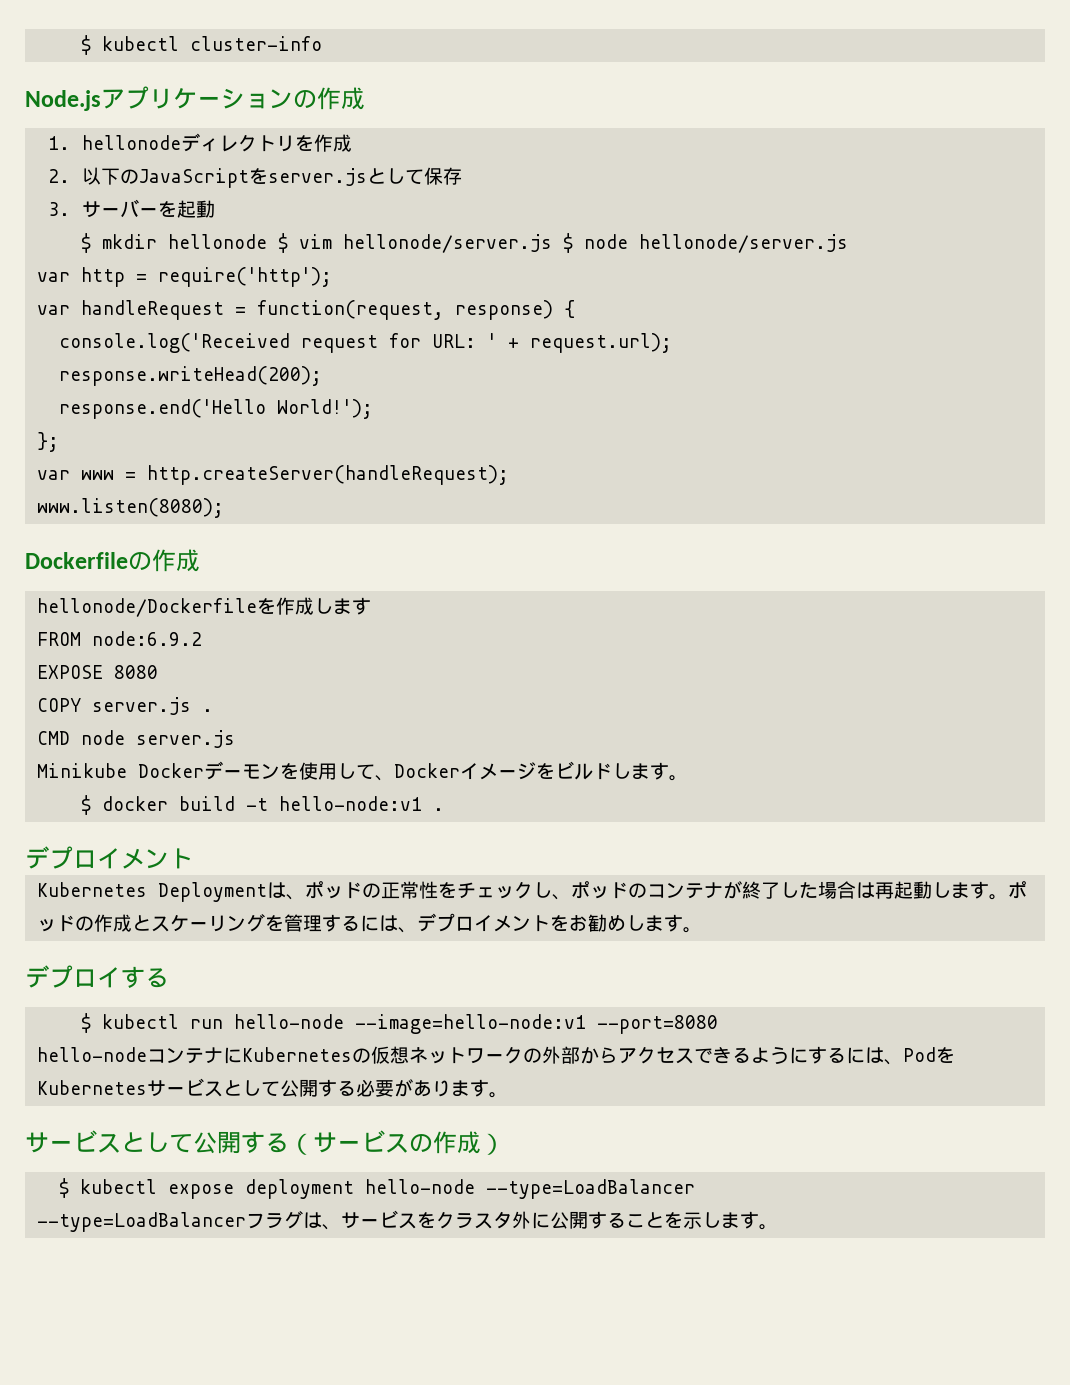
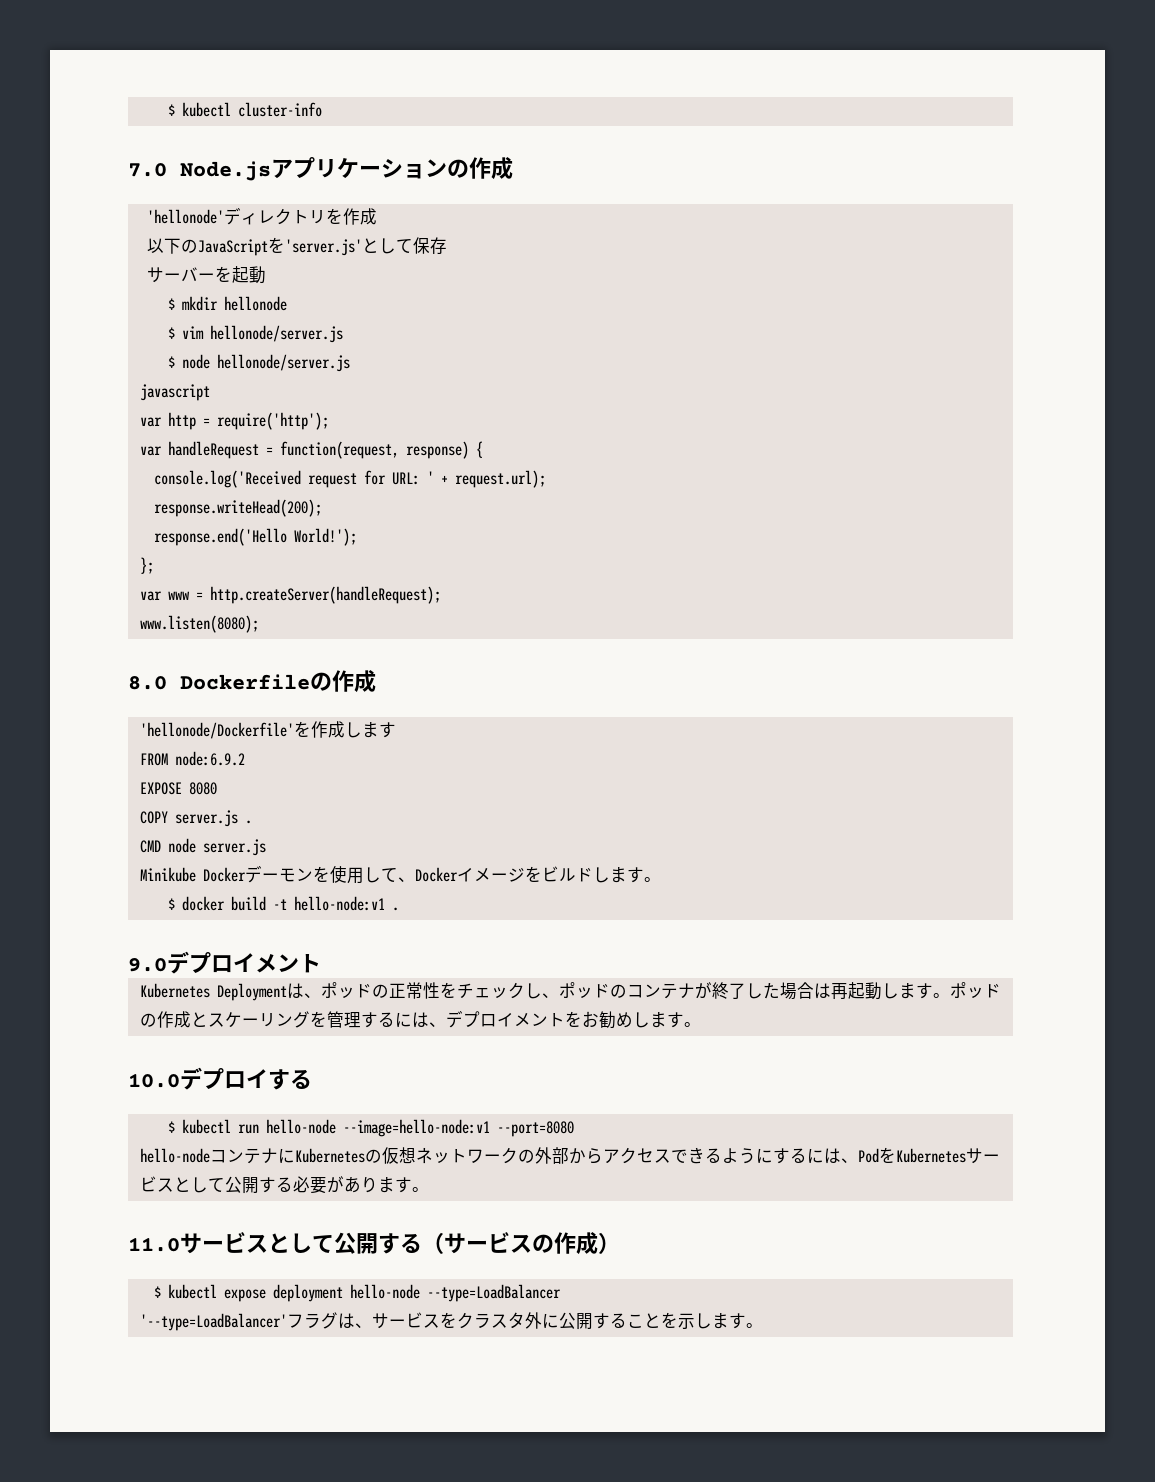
(322, 43) none -> [128,163,167,177] 7.0
[48,135,182,150] 1. hellonode -> [147,209,224,224] 'hellonode'
[48,169,70,183] 2. -> (377, 216) none
[268,168,368,186] server.js -> [285,239,362,256] 'server.js'
[48,202,70,216] 3. -> (447, 245) none
(267, 241) none -> (287, 303) //
(552, 243) none -> (343, 334) //
(848, 243) none -> [140,384,210,401] // javascript
(224, 508) none -> [128,676,167,690] 8.0
[37,598,257,617] hellonode/Dockerfile -> [140,722,294,739] 'hellonode/Dockerfile'
(444, 809) none -> [128,958,167,972] 9.0
(702, 930) none -> [128,1073,180,1088] 10.0
(508, 1095) none -> [128,1237,180,1252] 11.0
[37,1212,246,1232] --type=LoadBalancer -> [140,1313,287,1331] '--type=LoadBalancer'

